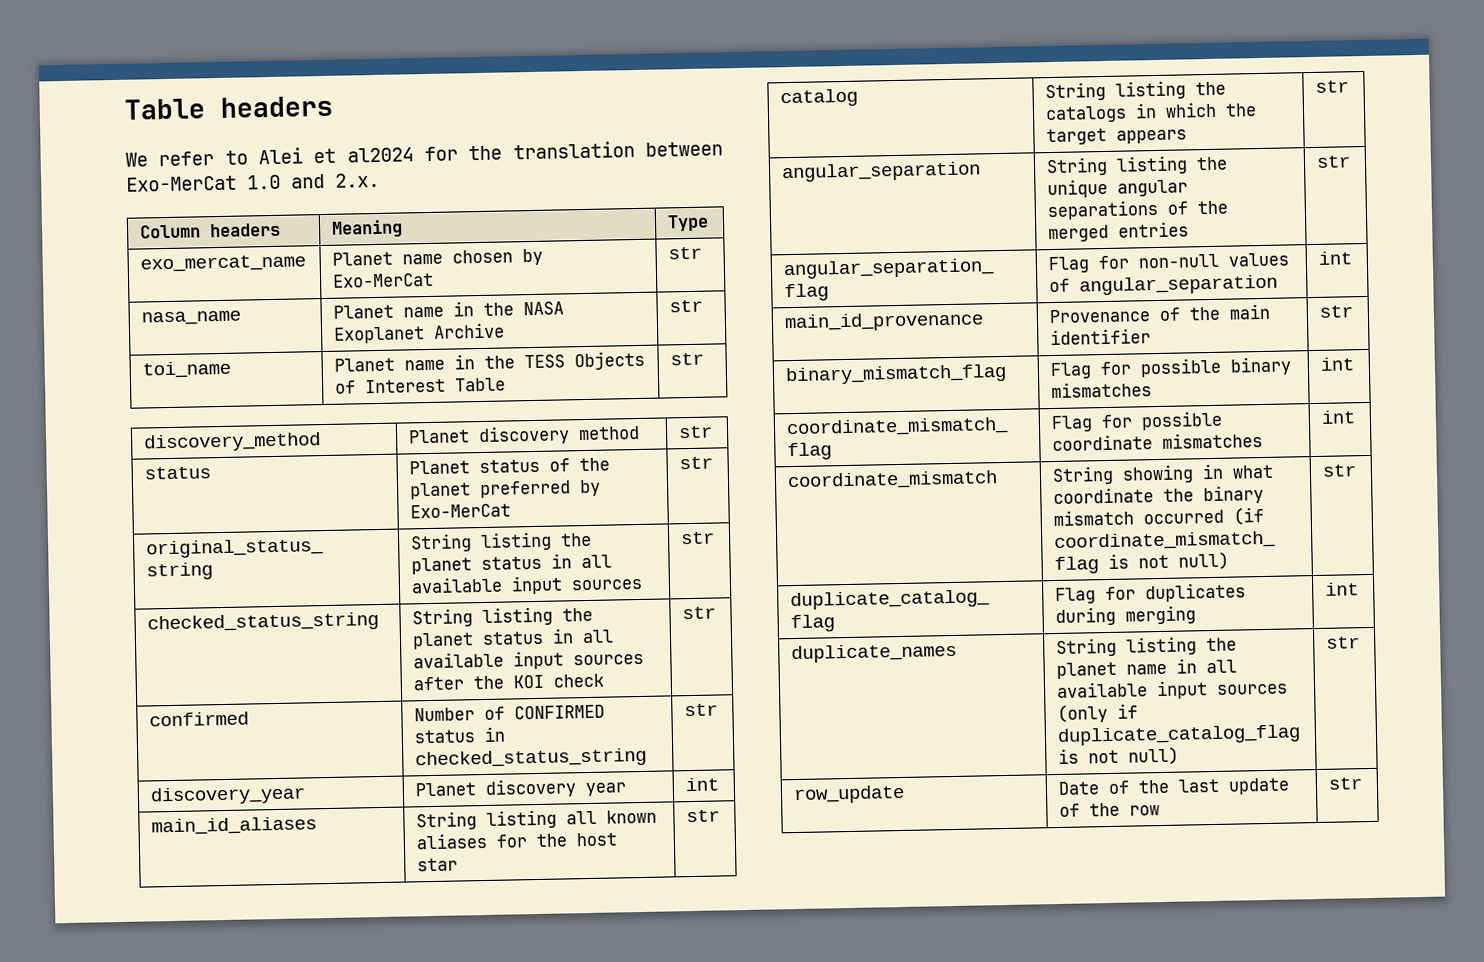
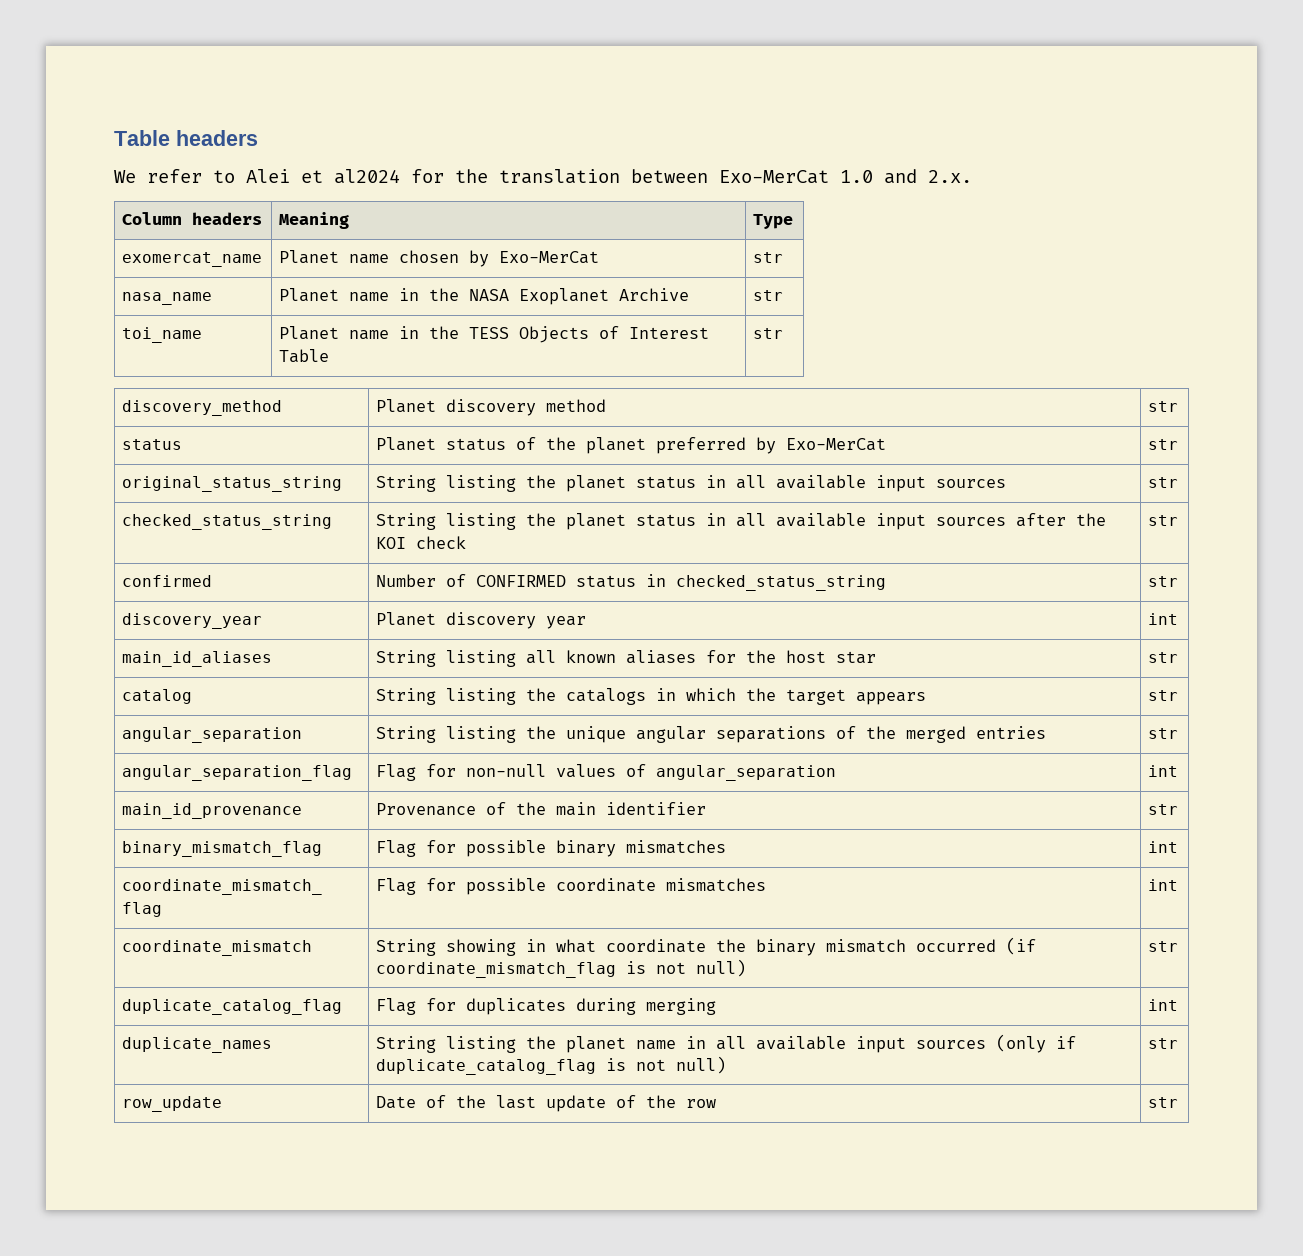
[140,254,307,273] exo_mercat_name -> [122,252,263,267] exomercat_name

